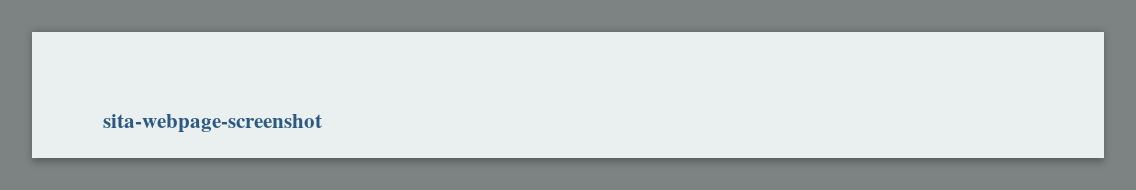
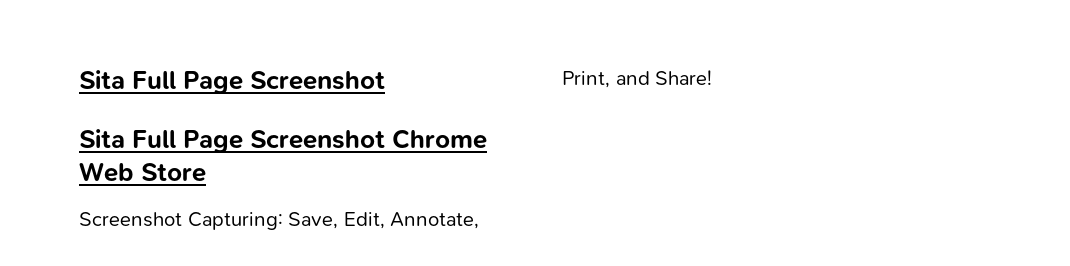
[103,114,322,133] sita-webpage-screenshot -> [79,70,386,94] [79,129,488,153] [79,162,207,182] [79,212,480,230] [562,70,713,88] Sita Full Page Screenshot // Sita Full Page Screenshot Chrome Web Store // Screenshot Capturing: Save, Edit, Annotate, Print, and Share!

